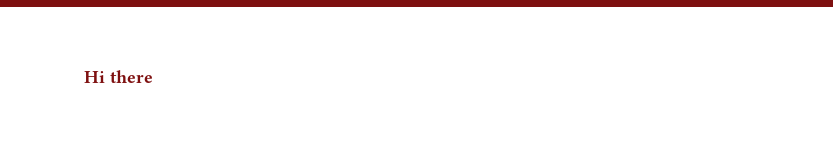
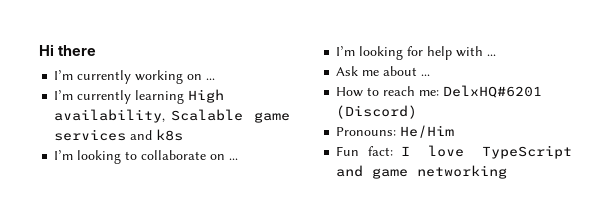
(153, 76) none -> [54,70,216,84] [54,89,225,104] [54,109,290,123] [54,129,184,141] [54,150,239,164] [336,46,497,60] [336,66,431,76] [336,85,543,98] [336,105,418,119] [336,125,455,138] [336,145,572,159] [336,165,508,179] // I’m currently working on ... // I’m currently learning High availability, Scalable game services and k8s // I’m looking to collaborate on ... // I’m looking for help with ... // Ask me about ... // How to reach me: DelxHQ#6201 (Discord) // Pronouns: He/Him // Fun fact: I love TypeScript and game networking

